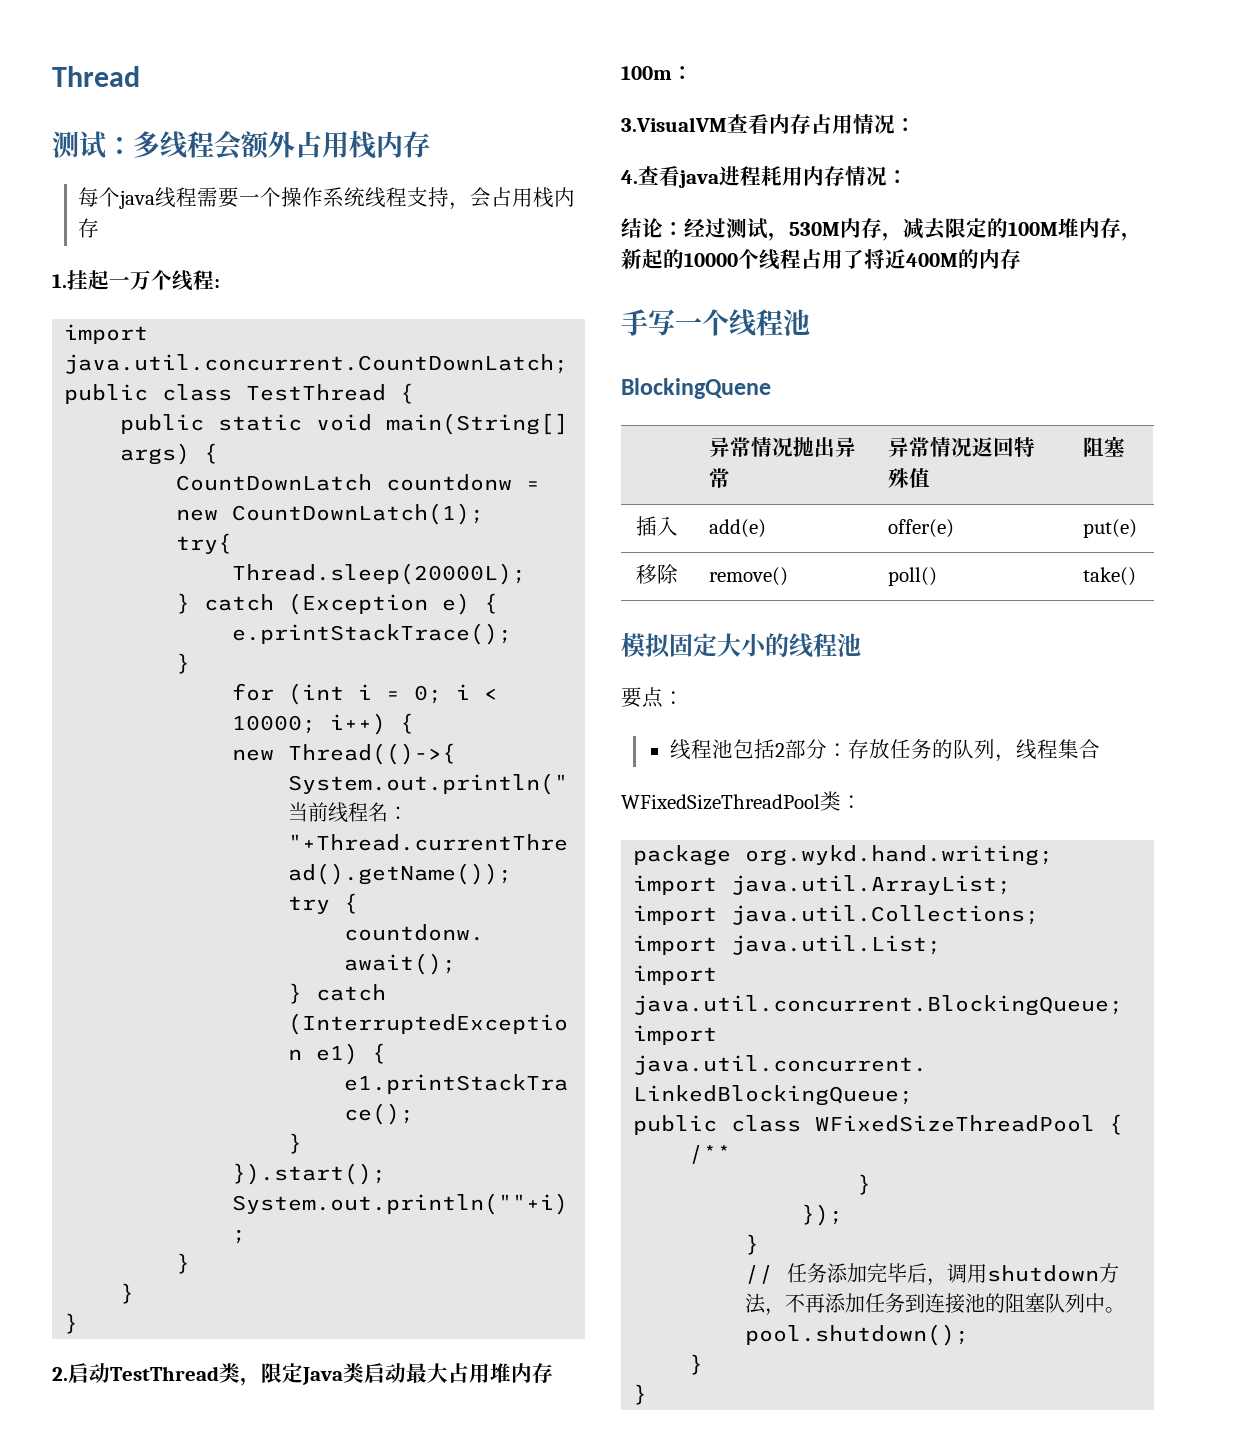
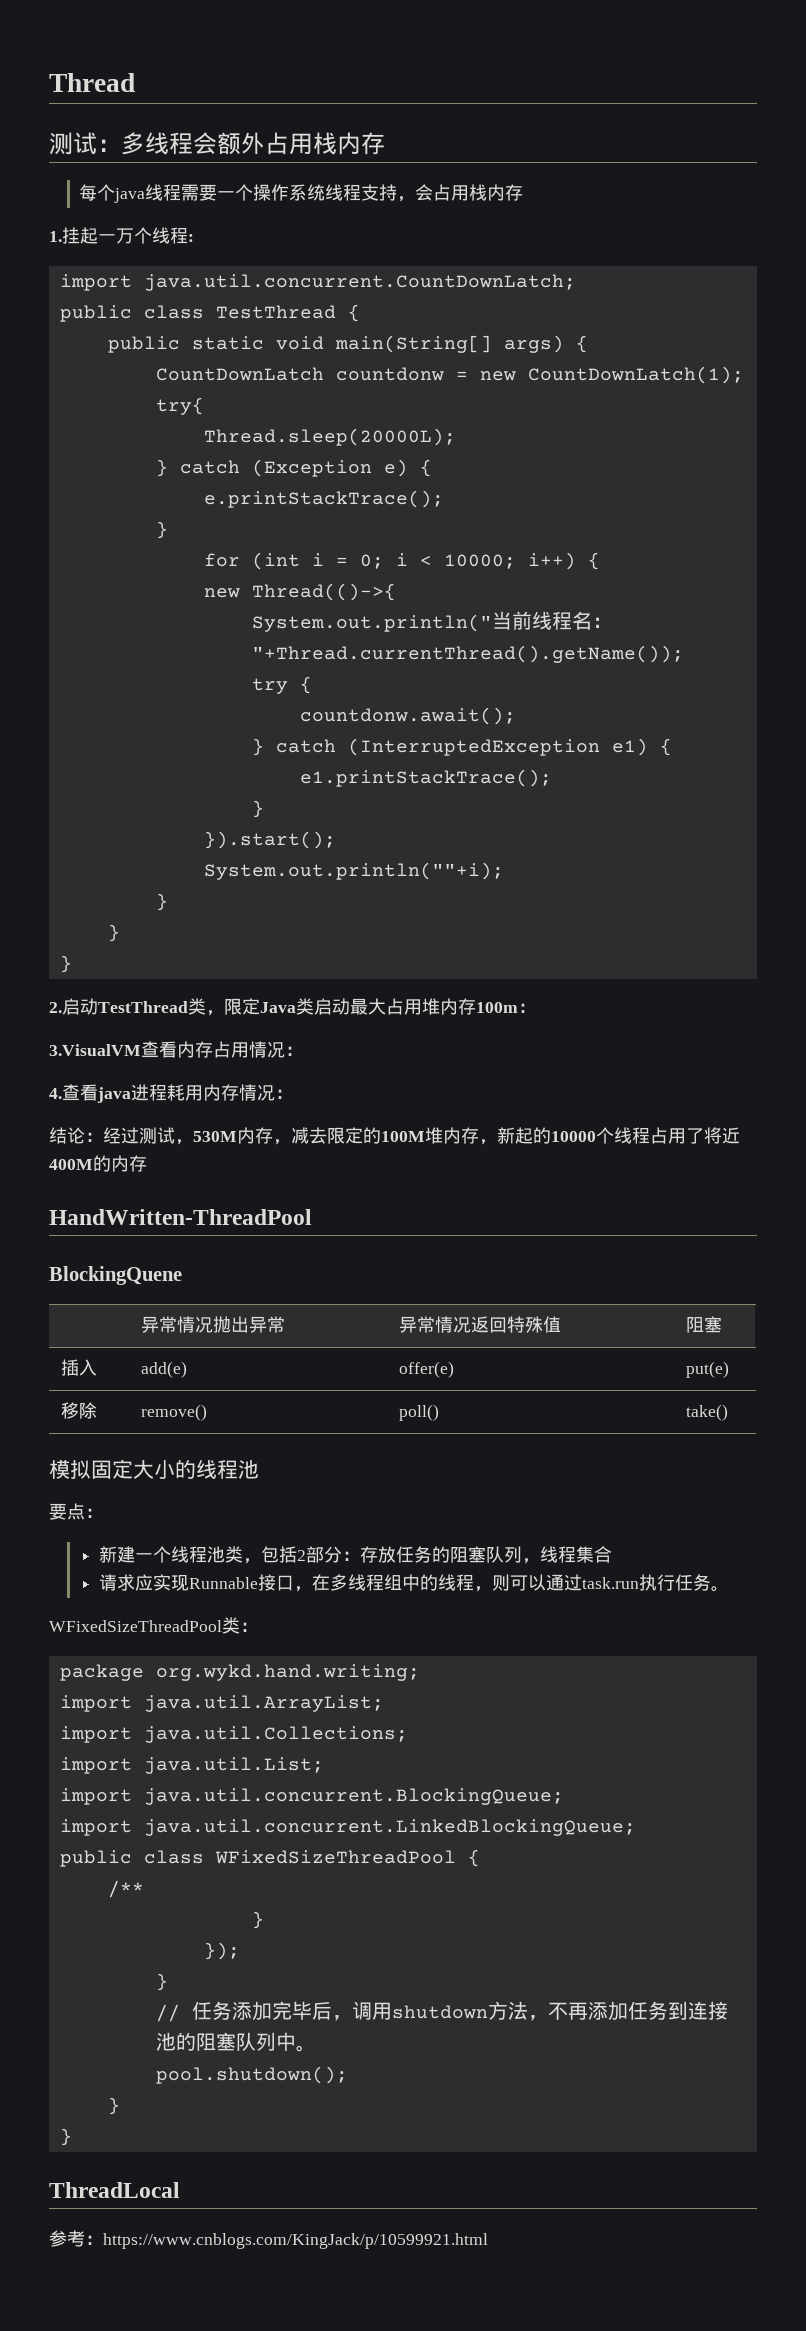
[621,309,810,337] 手写一个线程池 -> [49,1209,312,1225] HandWritten-ThreadPool
[669,739,733,760] 线程池 -> [98,1546,261,1564] 新建一个线程池类，
(953, 749) none -> [449,1546,486,1563] 阻塞
(1100, 749) none -> [98,1574,729,1592] // 请求应实现Runnable接口，在多线程组中的线程，则可以通过task.run执行任务。
(648, 1394) none -> [49,2182,180,2198] [49,2230,488,2249] // ThreadLocal // 参考：https://www.cnblogs.com/KingJack/p/10599921.html

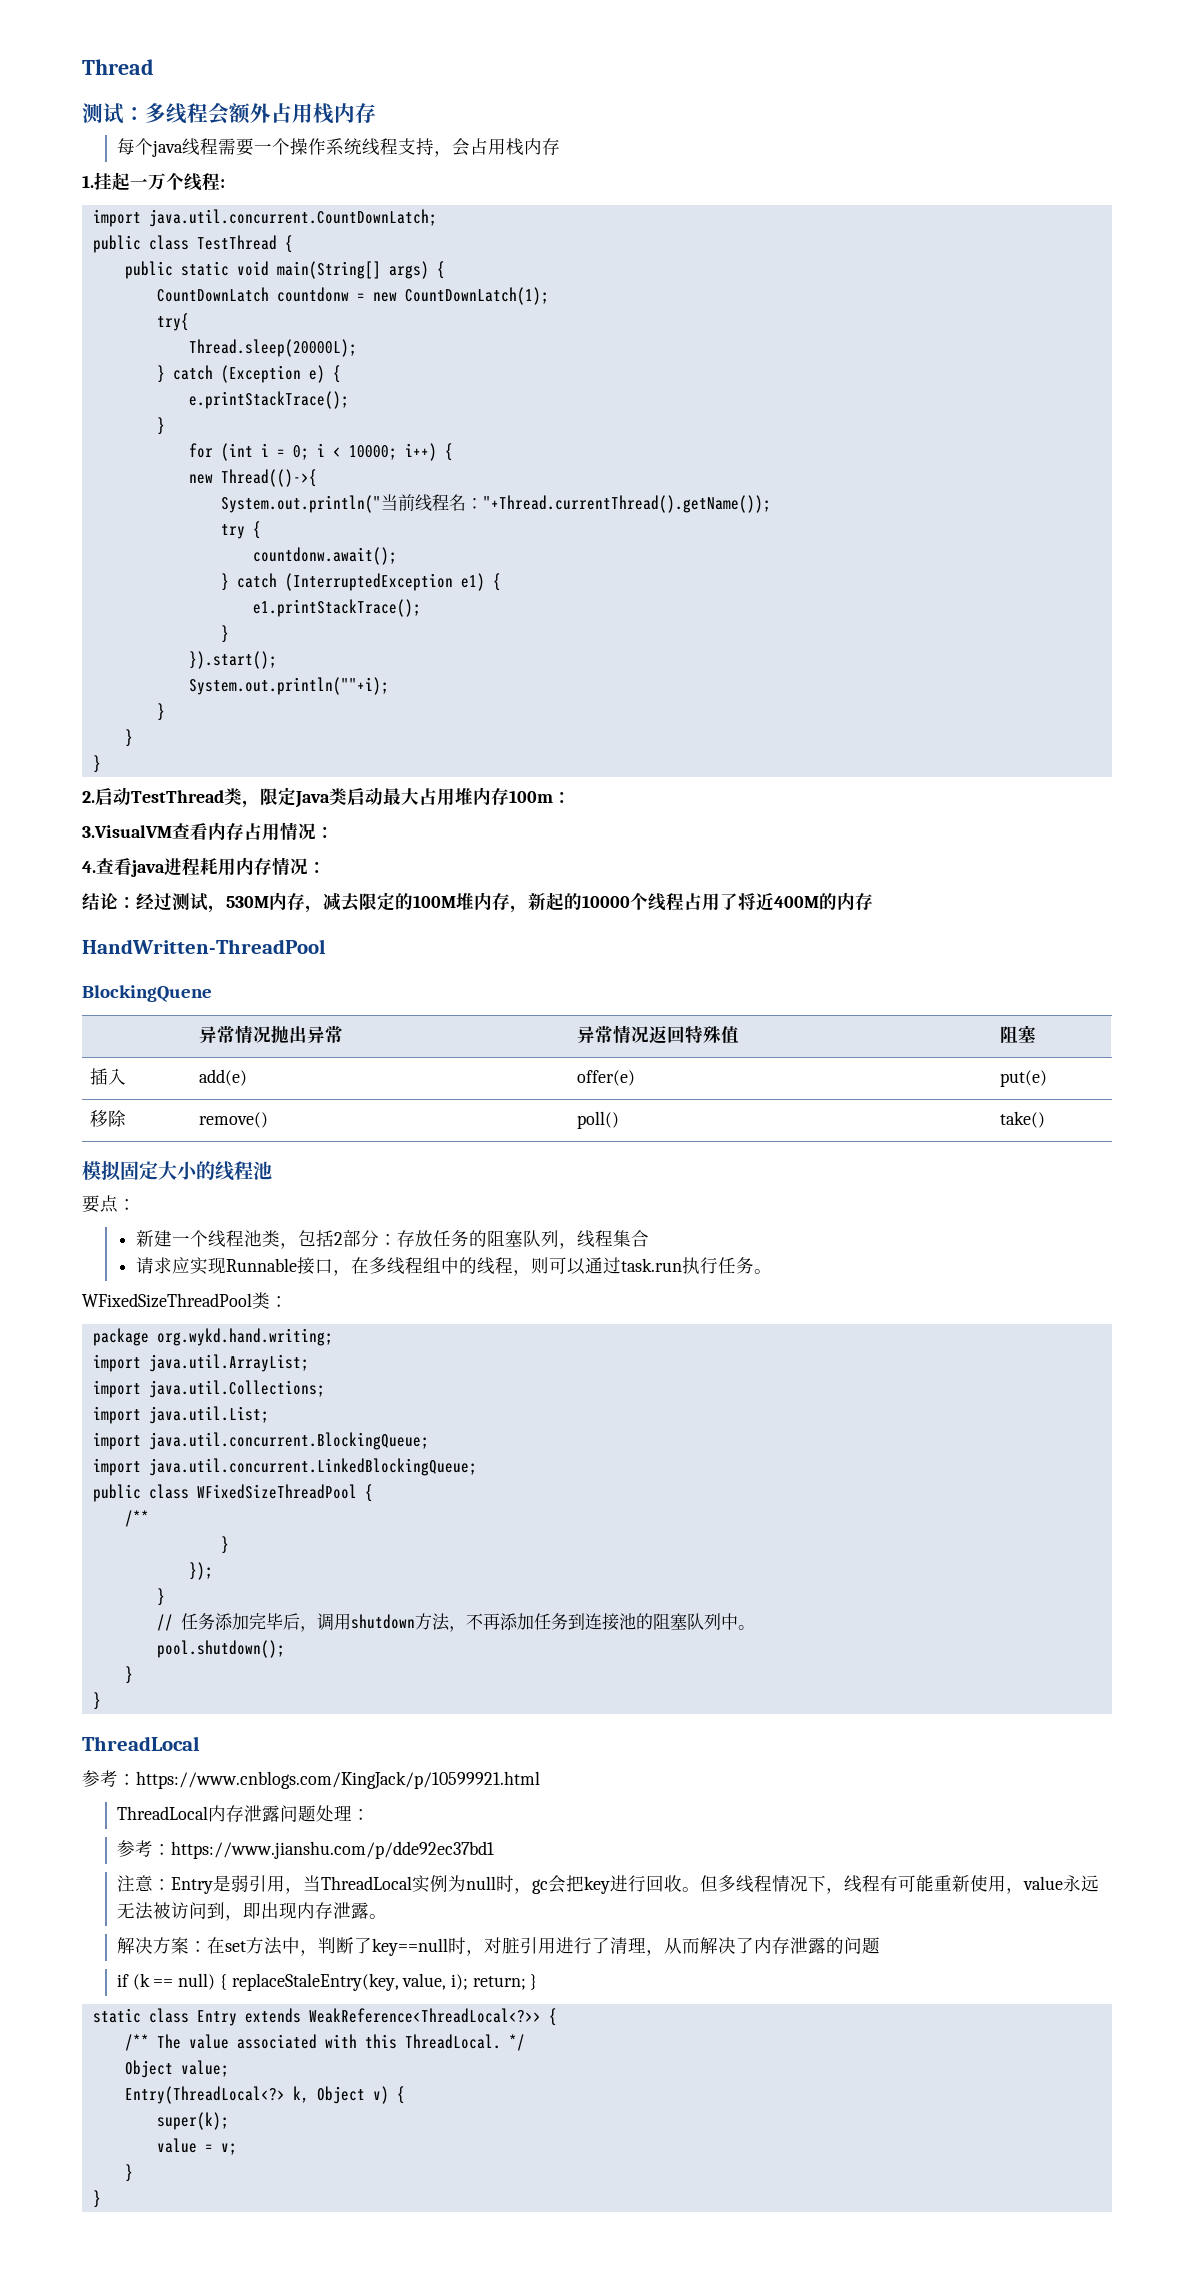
(488, 2241) none -> [116,1805,370,1822] [116,1840,494,1859] [116,1875,1099,1894] [116,1902,387,1921] [116,1937,880,1956] [116,1973,538,1991] [92,2008,557,2026] [124,2034,525,2051] [124,2060,229,2078] [124,2086,405,2104] [156,2112,229,2130] [156,2138,237,2155] [124,2164,133,2182] [92,2190,101,2208] // ThreadLocal内存泄露问题处理： // 参考：https://www.jianshu.com/p/dde92ec37bd1 // 注意：Entry是弱引用，当ThreadLocal实例为null时，gc会把key进行回收。但多线程情况下，线程有可能重新使用，value永远无法被访问到，即出现内存泄露。 // 解决方案：在set方法中，判断了key==null时，对脏引用进行了清理，从而解决了内存泄露的问题 // if (k == null) { replaceStaleEntry(key, value, i); return; } // static class Entry extends WeakReference<ThreadLocal<?>> { // /** The value associated with this ThreadLocal. */ // Object value; // Entry(ThreadLocal<?> k, Object v) { // super(k); // value = v; // } // }

